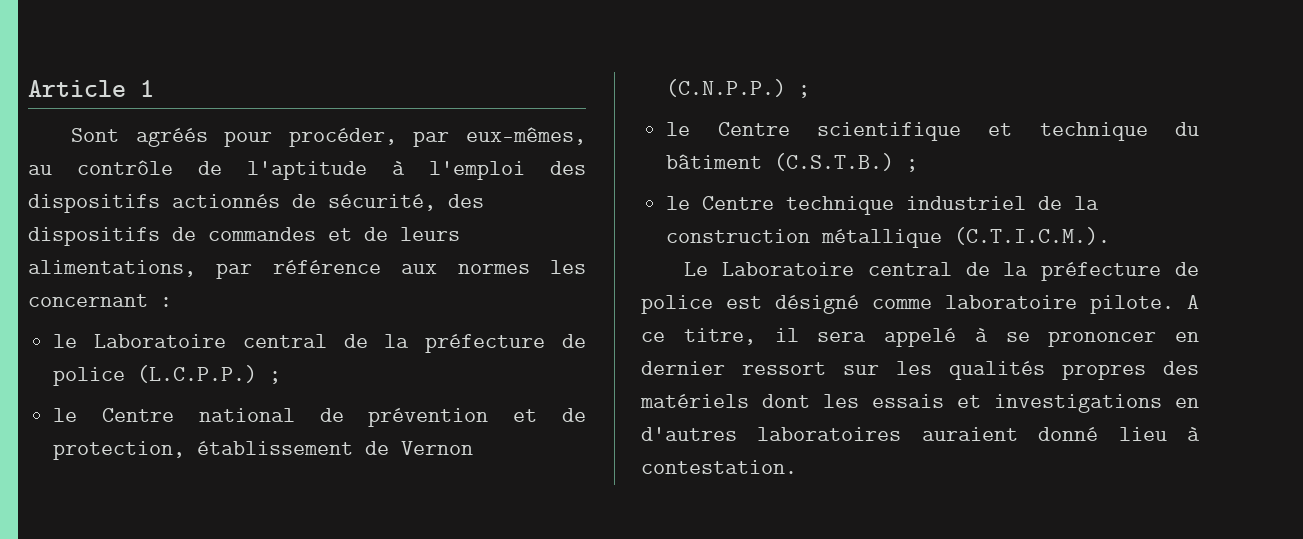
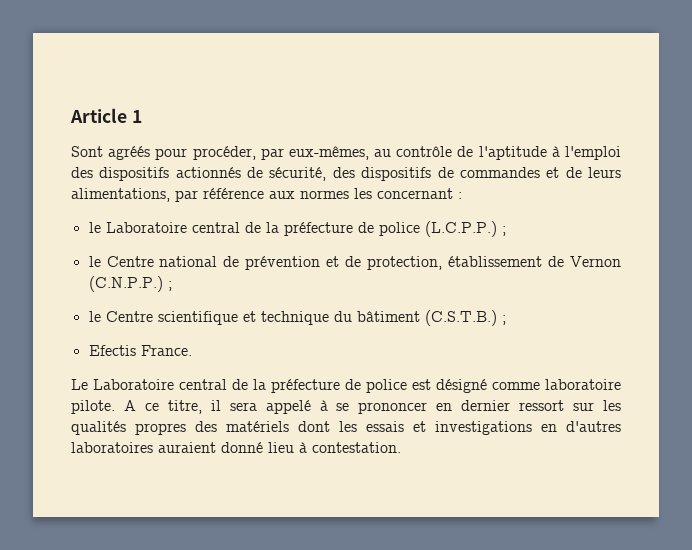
[666,196,1100,215] [666,227,1111,248] le Centre technique industriel de la construction métallique (C.T.I.C.M.). -> [88,345,192,356] Efectis France.

